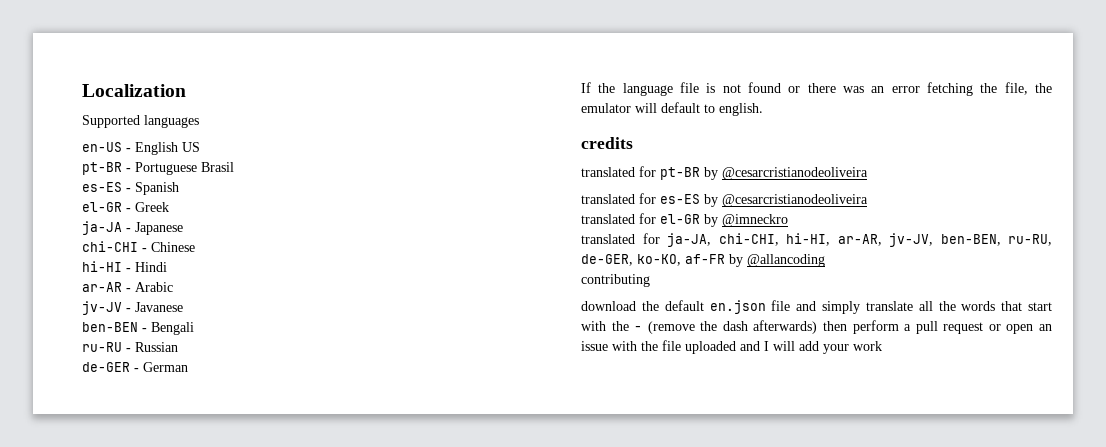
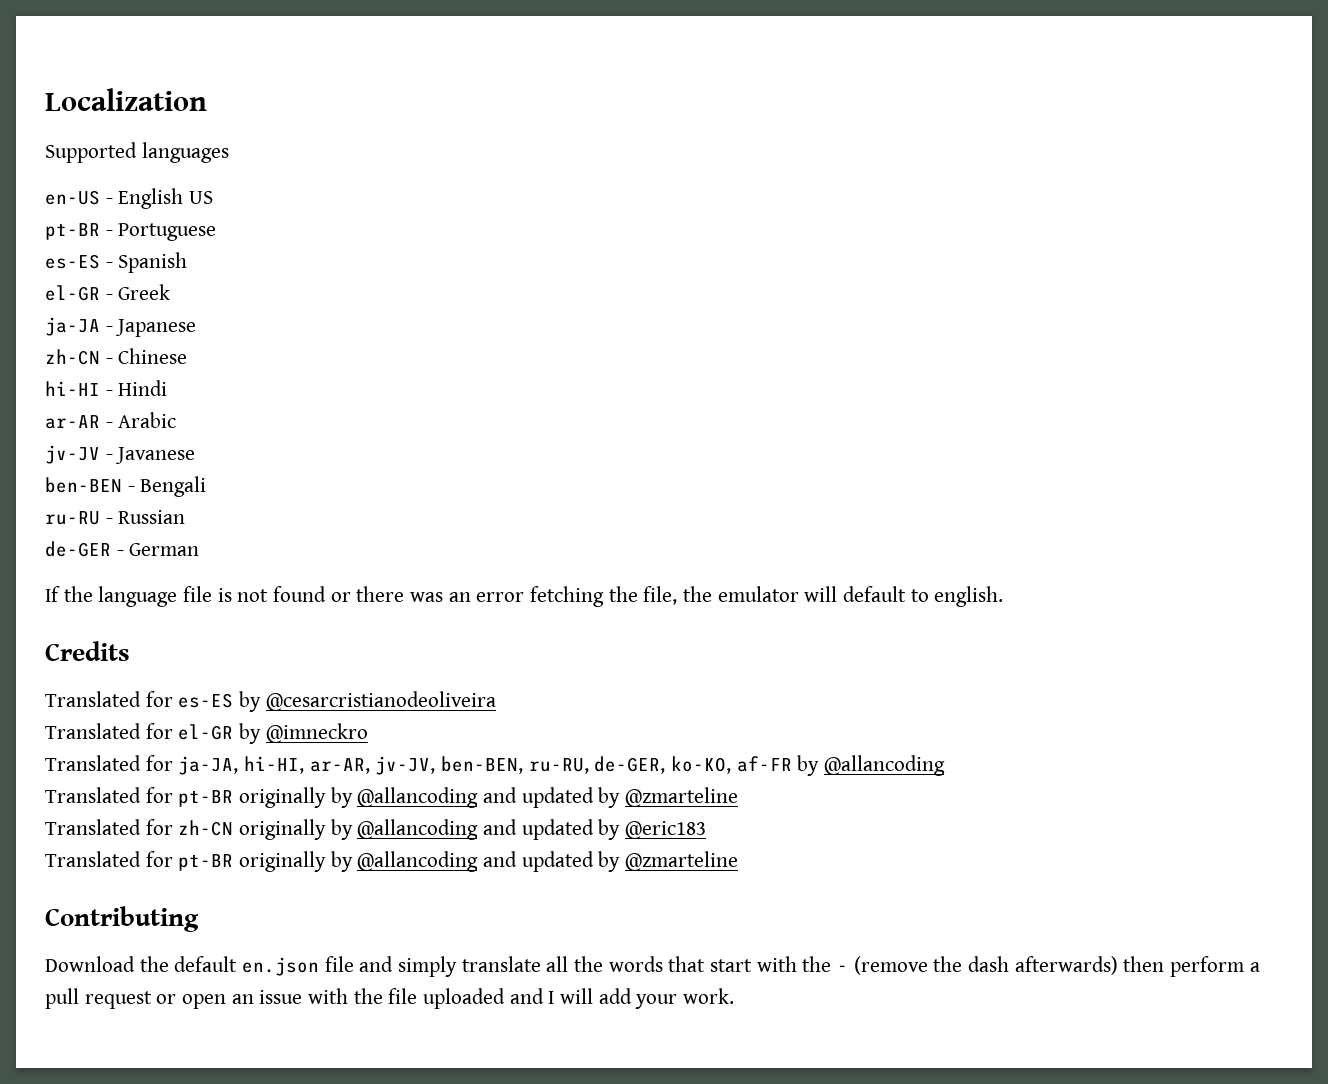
[201,162,234,172] Brasil -> (217, 232) none
[82,241,138,252] chi-CHI -> [45,349,100,365] zh-CN
[581,137,633,149] [581,166,868,180] [581,194,635,204] credits // translated for pt-BR by @cesarcristianodeoliveira // translated -> [45,641,130,661] [45,691,141,707] Credits // Translated
[581,214,635,224] translated -> [45,723,141,739] Translated
[581,234,635,244] translated -> [45,755,141,771] Translated
[718,233,779,246] chi-CHI, -> (239, 765) none
[581,274,650,287] [581,301,636,311] contributing // download -> [45,787,739,808] [45,819,707,840] [45,851,739,872] [45,906,199,932] [45,956,135,972] Translated for pt-BR originally by @allancoding and updated by @zmarteline // Translated for zh-CN originally by @allancoding and updated by @eric183 // Translated for pt-BR originally by @allancoding and updated by @zmarteline // Contributing // Download
[853,341,882,351] work -> [683,988,735,1004] work.

